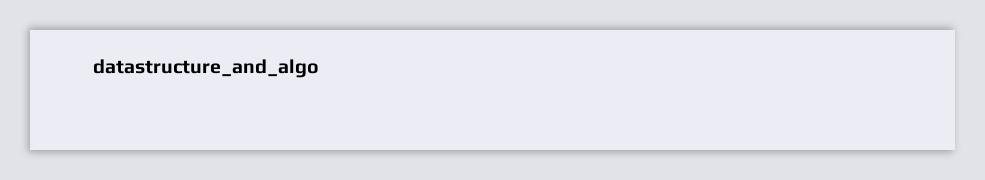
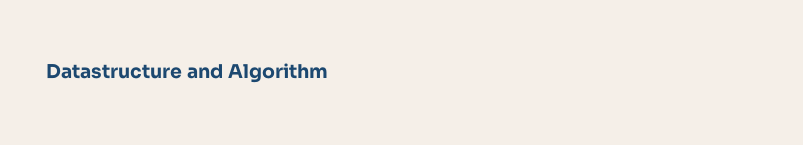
[93,59,319,78] datastructure_and_algo -> [46,63,329,83] Datastructure and Algorithm

